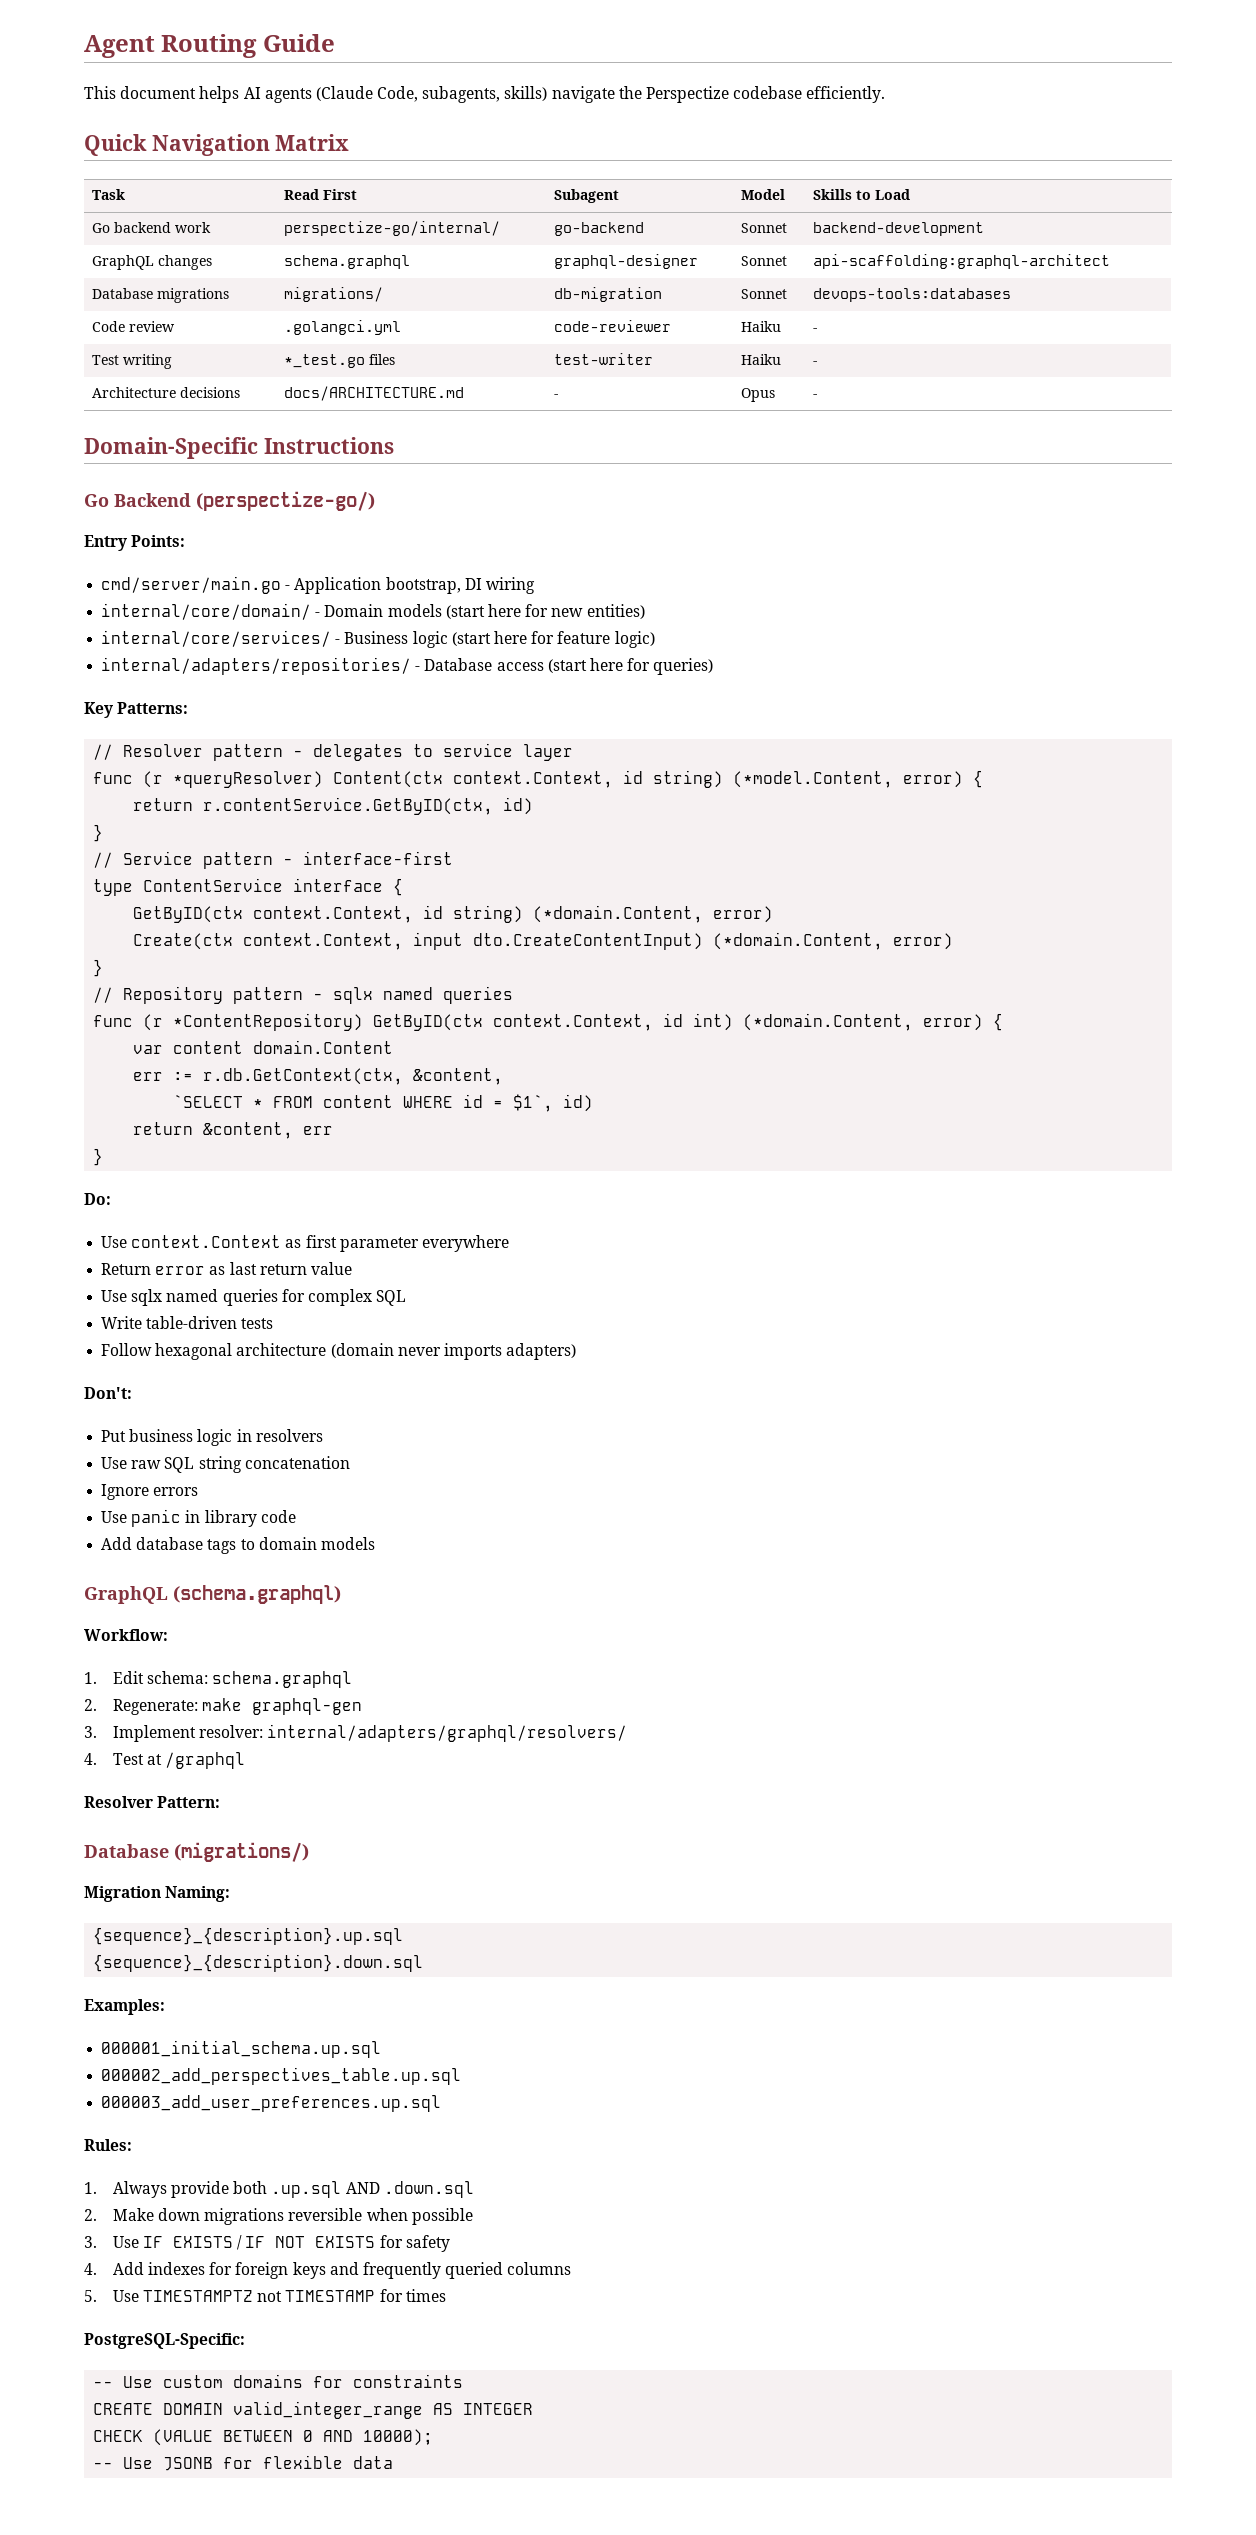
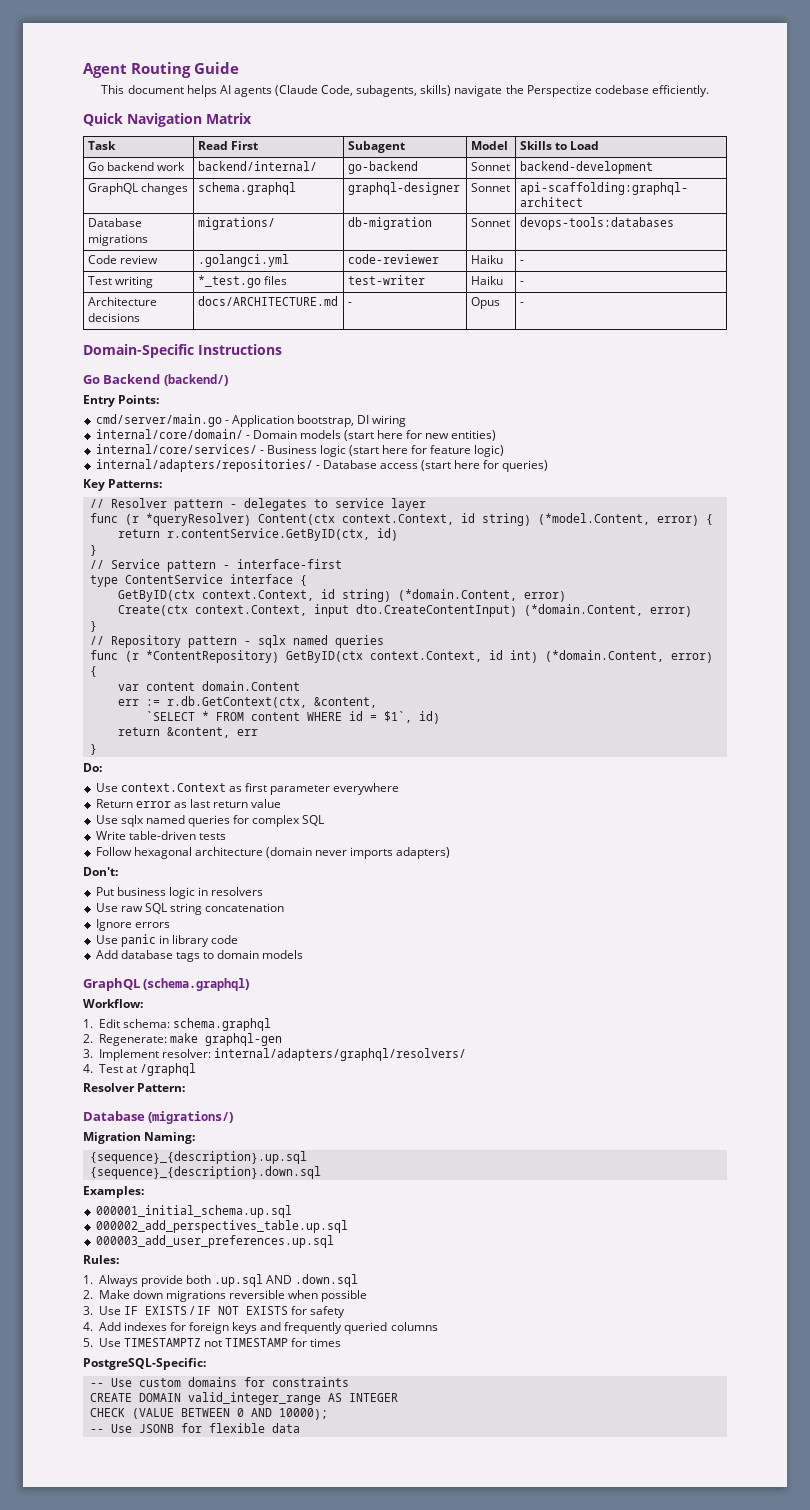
[283,221,500,236] perspectize-go/internal/ -> [197,161,317,171] backend/internal/
[196,491,375,511] (perspectize-go/) -> [163,374,228,386] (backend/)

